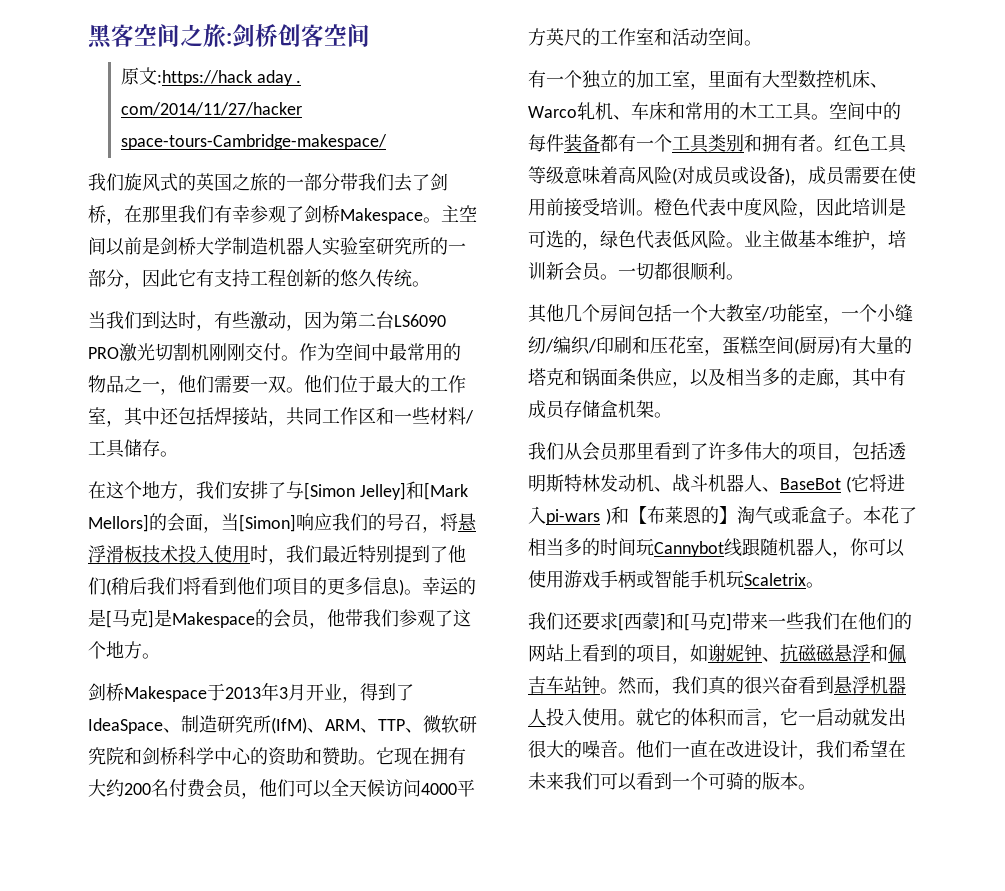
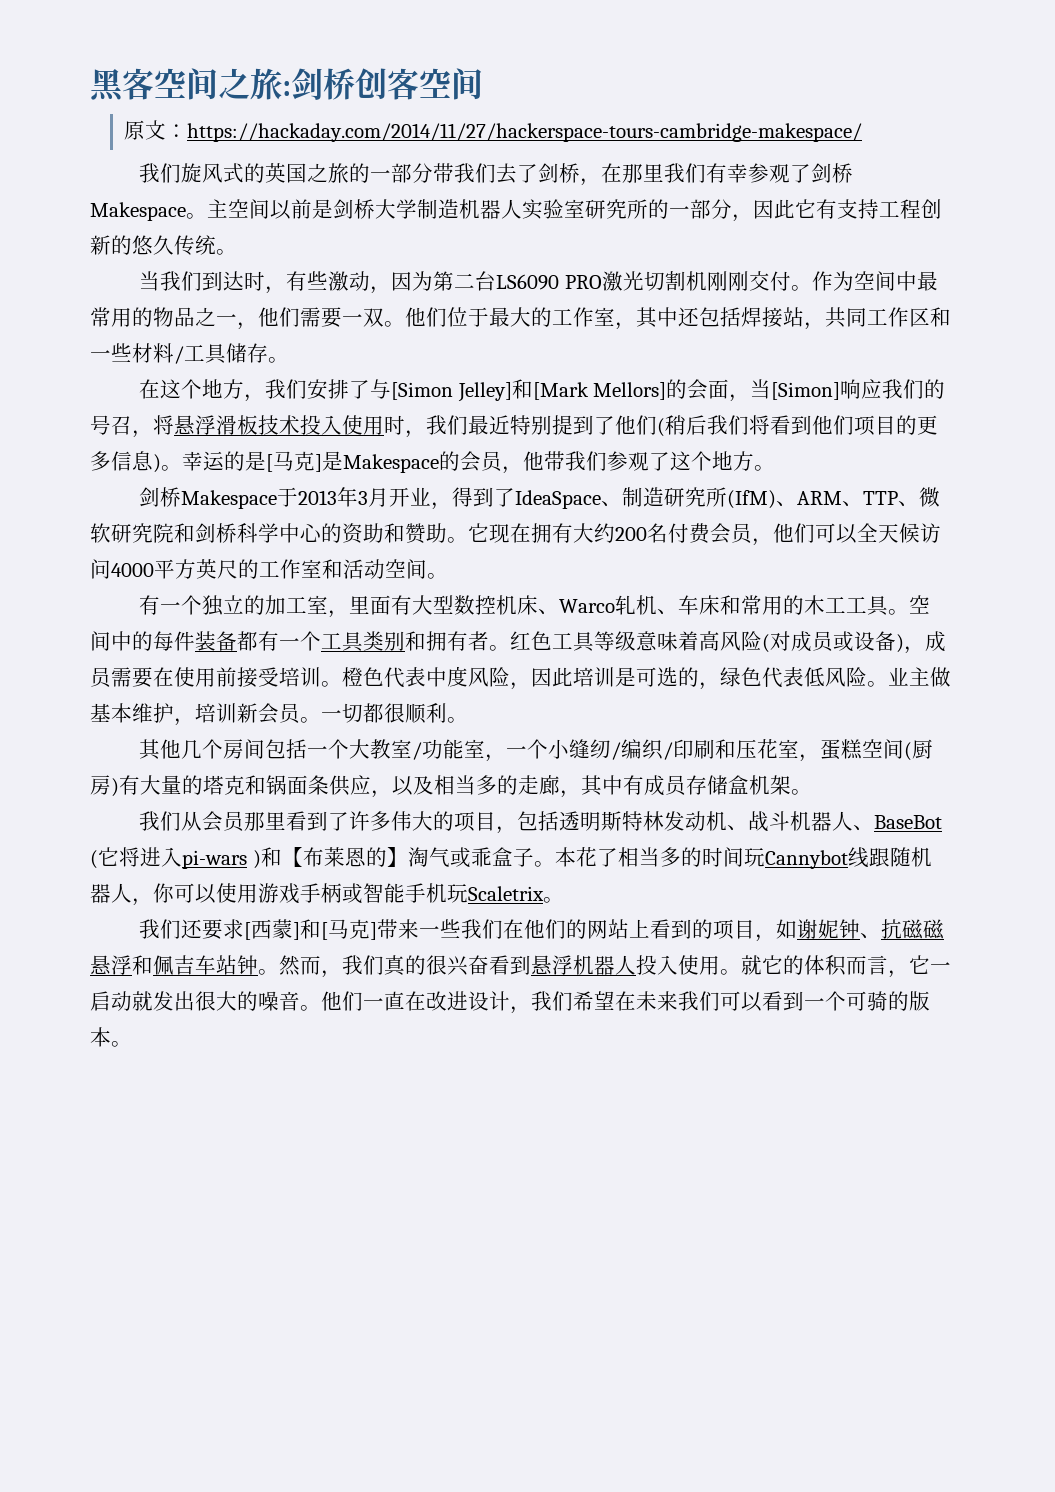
[156,70,302,86] [120,102,302,116] [120,134,387,150] :https://hack aday . com/2014/11/27/hacker space-tours-Cambridge-makespace/ -> [165,123,862,142] ：https://hackaday.com/2014/11/27/hackerspace-tours-cambridge-makespace/

